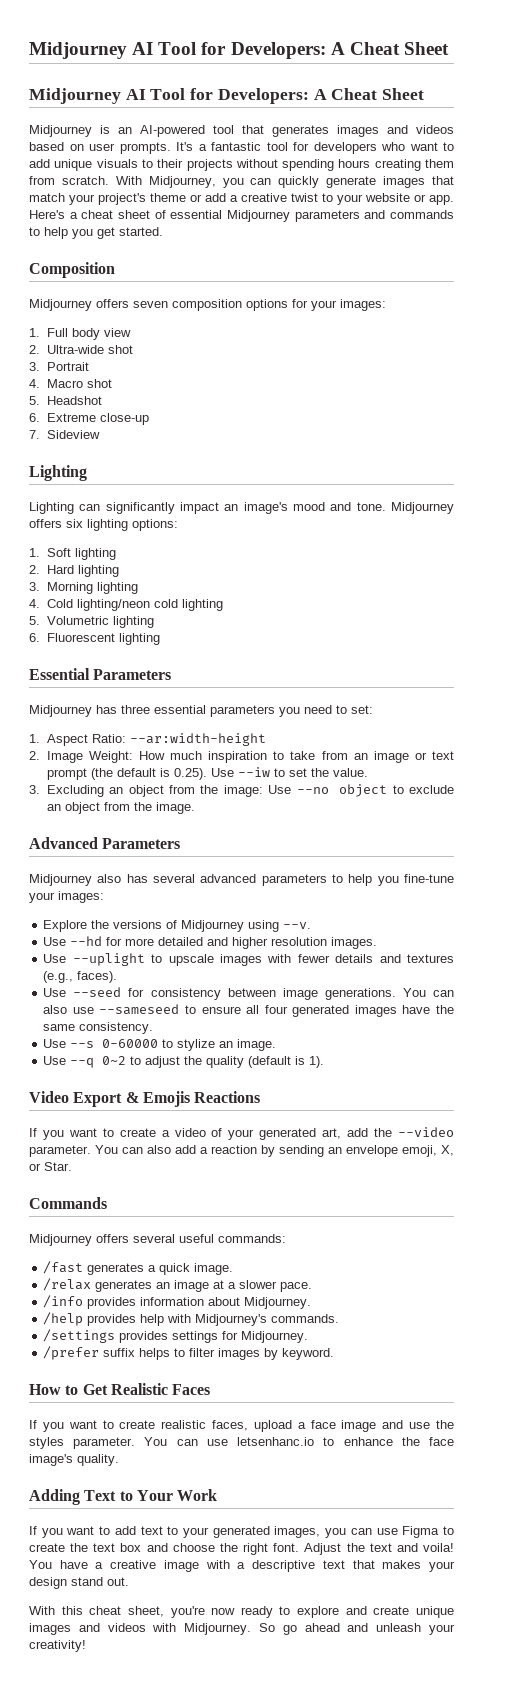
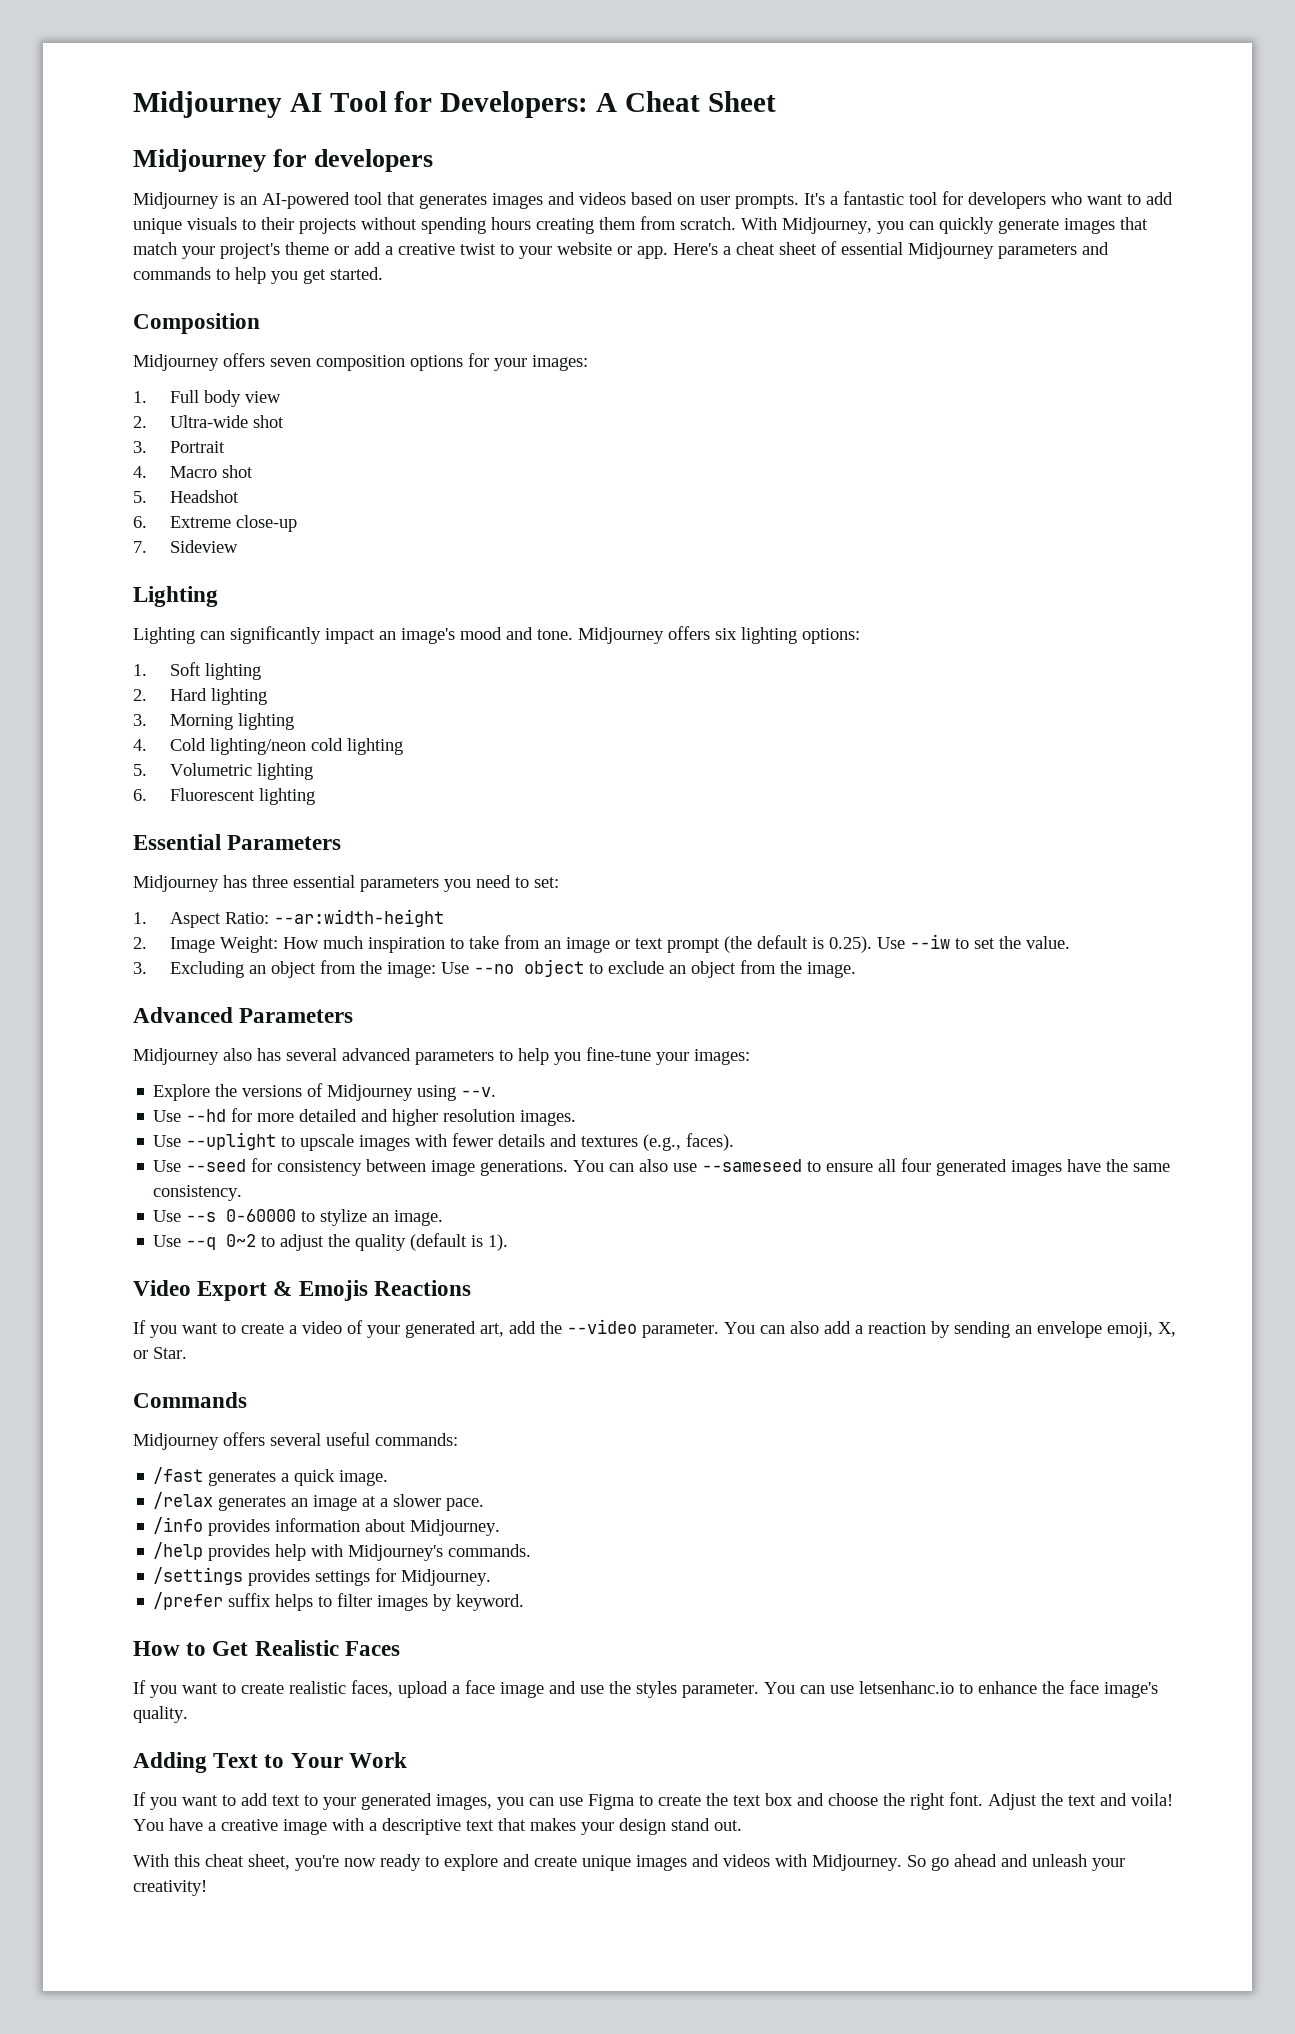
[29,42,449,59] [29,88,425,104] Midjourney AI Tool for Developers: A Cheat Sheet // Midjourney AI Tool for Developers: A Cheat Sheet -> [133,91,776,118] [133,149,434,172] Midjourney AI Tool for Developers: A Cheat Sheet // Midjourney for developers

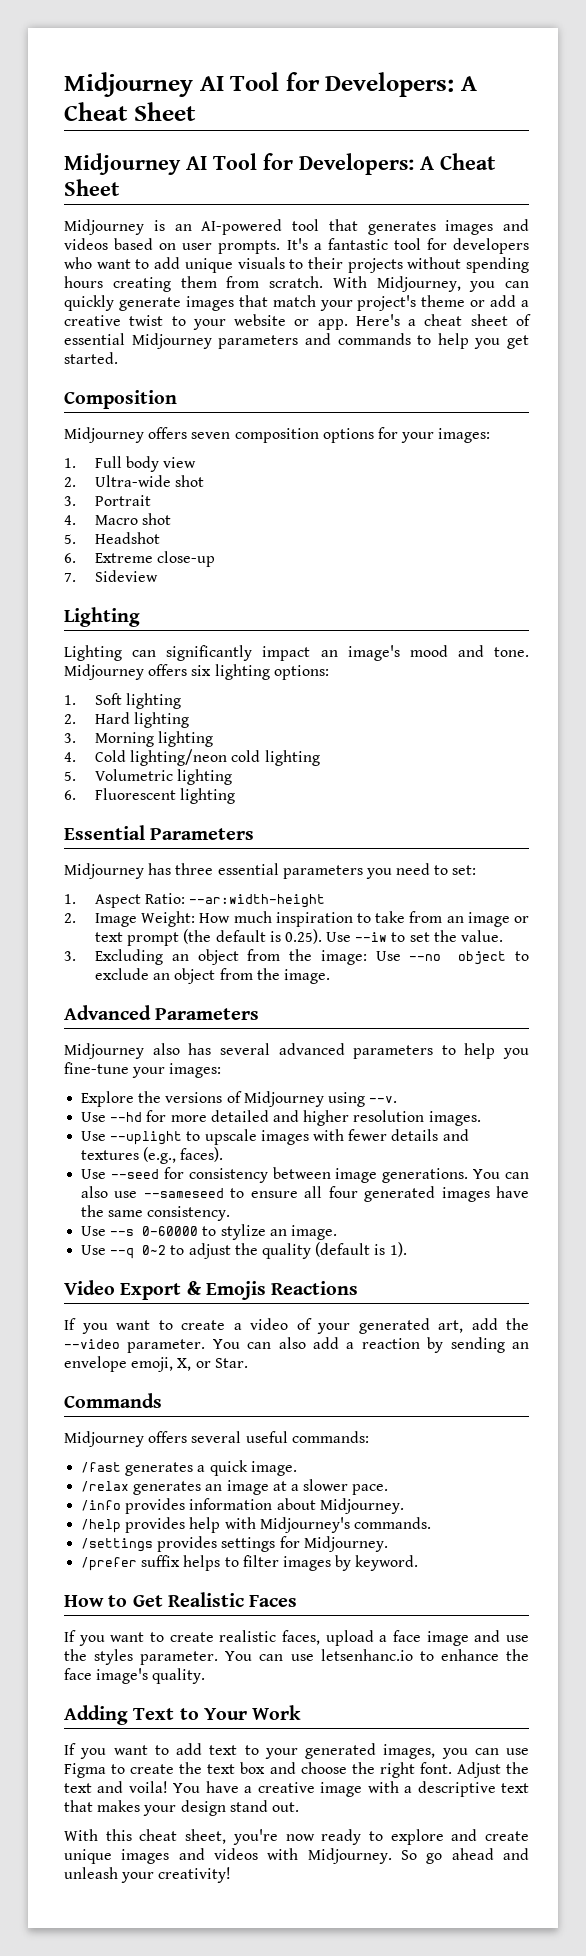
[133,91,776,118] [133,149,434,172] Midjourney AI Tool for Developers: A Cheat Sheet // Midjourney for developers -> [64,72,478,97] [64,102,196,121] [64,153,496,175] [64,179,120,196] Midjourney AI Tool for Developers: A Cheat Sheet // Midjourney AI Tool for Developers: A Cheat Sheet

